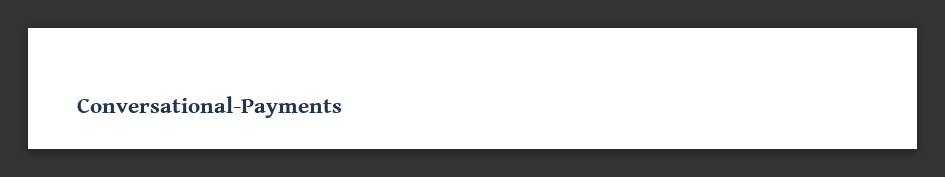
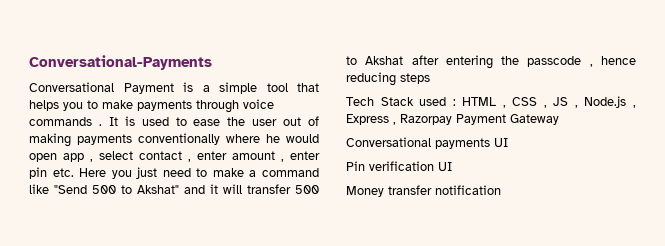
(342, 107) none -> [29,82,319,94] [29,99,274,113] [29,116,319,126] [29,133,319,147] [29,151,320,162] [29,167,319,179] [29,184,319,194] [346,55,636,69] [346,72,430,86] [346,96,636,108] [346,114,559,125] [346,137,508,149] [346,161,452,171] [346,185,501,197] // Conversational Payment is a simple tool that helps you to make payments through voice commands . It is used to ease the user out of making payments conventionally where he would open app , select contact , enter amount , enter pin etc. Here you just need to make a command like "Send 500 to Akshat" and it will transfer 500 to Akshat after entering the passcode , hence reducing steps // Tech Stack used : HTML , CSS , JS , Node.js , Express , Razorpay Payment Gateway // Conversational payments UI // Pin verification UI // Money transfer notification

